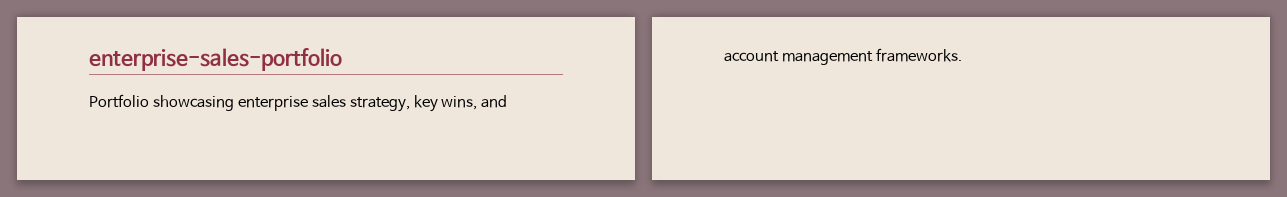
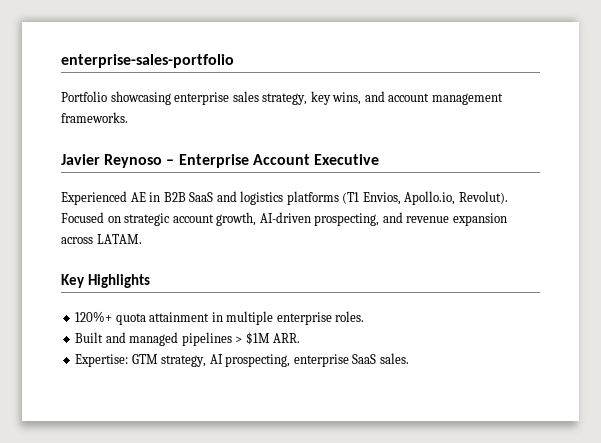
(962, 55) none -> [61,154,379,168] [61,191,508,205] [61,212,507,226] [61,234,142,244] [61,274,151,288] [75,311,365,325] [75,332,301,346] [75,353,409,367] // Javier Reynoso – Enterprise Account Executive // Experienced AE in B2B SaaS and logistics platforms (T1 Envios, Apollo.io, Revolut). Focused on strategic account growth, AI-driven prospecting, and revenue expansion across LATAM. // Key Highlights // 120%+ quota attainment in multiple enterprise roles. // Built and managed pipelines > $1M ARR. // Expertise: GTM strategy, AI prospecting, enterprise SaaS sales.

